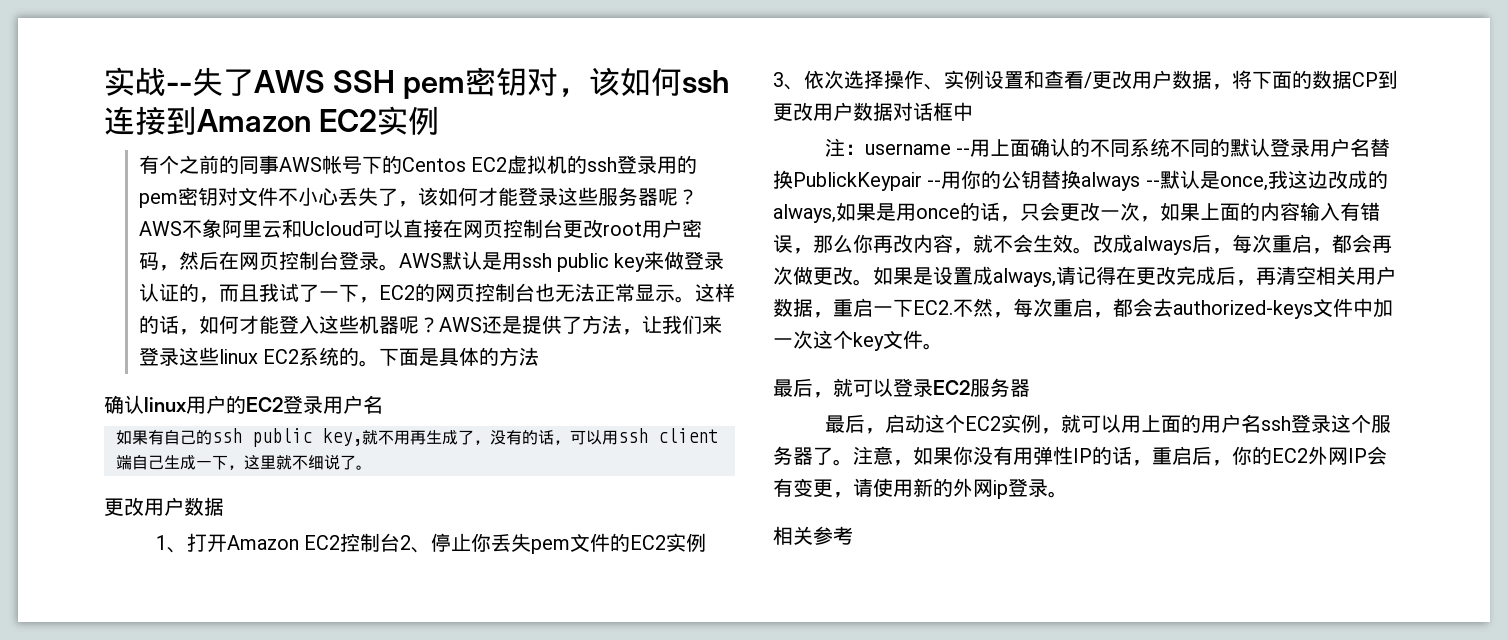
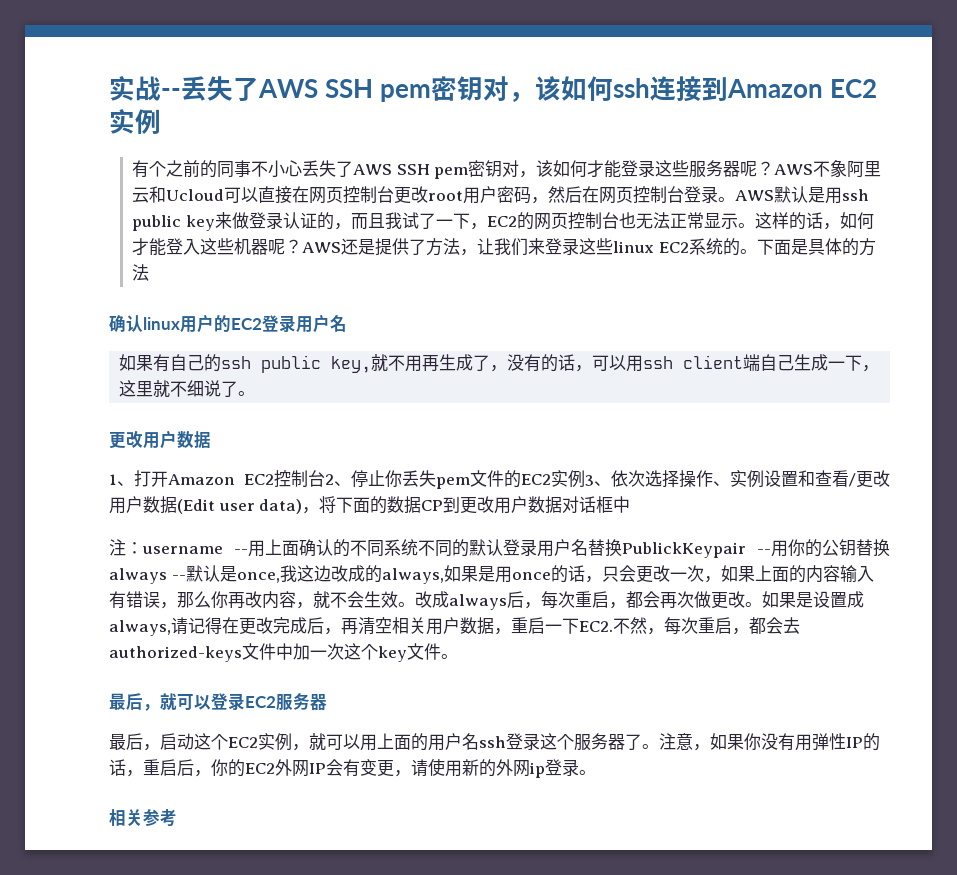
(192, 87) none -> [181,76,207,101] 丢
[278,155,698,174] [138,187,398,208] AWS帐号下的Centos EC2虚拟机的ssh登录用的pem密钥对文件不小心丢失了 -> [251,160,520,179] 不小心丢失了AWS SSH pem密钥对
(1212, 79) none -> [177,499,303,514] (Edit user data)

